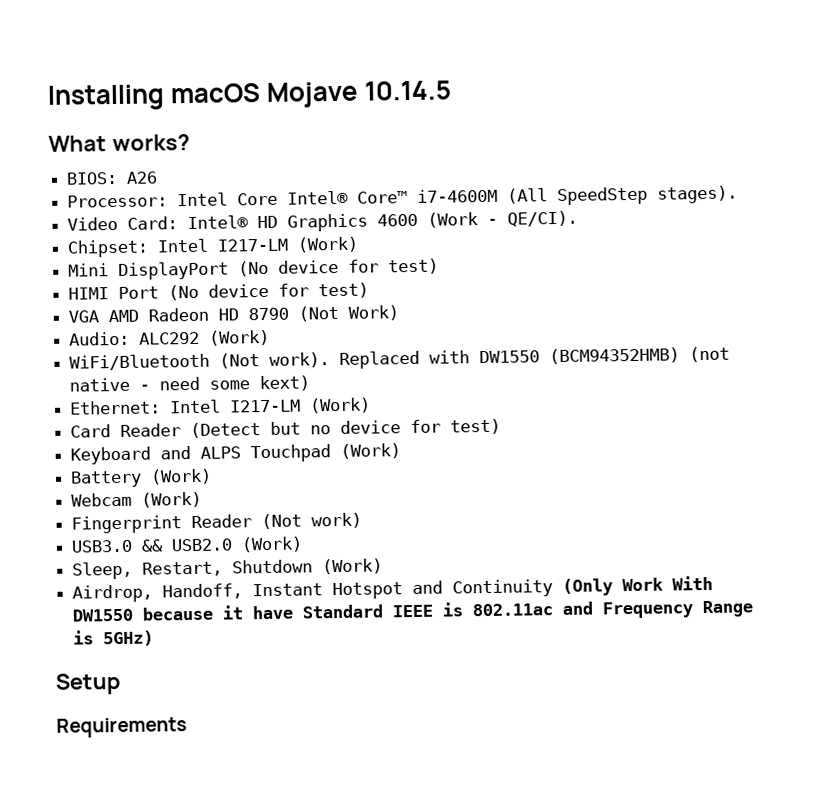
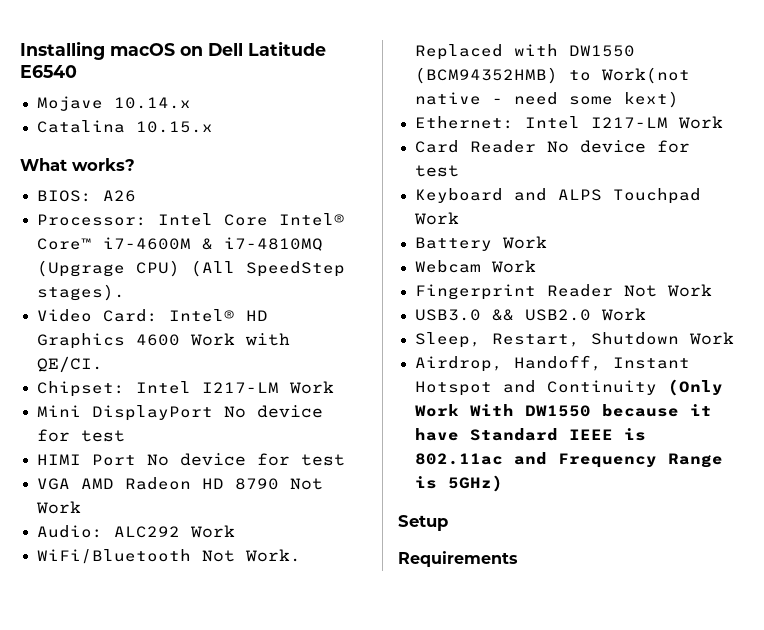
[266,80,452,108] Mojave 10.14.5 -> [180,41,326,56] [20,65,77,78] [36,96,191,111] [36,120,213,133] on Dell Latitude E6540 // Mojave 10.14.x // Catalina 10.15.x
(499, 195) none -> [201,237,323,251] [36,260,180,277] & i7-4810MQ (Upgrage CPU)
[427,210,579,228] (Work - QE/CI). -> [189,333,290,346] [36,356,103,373] Work with QE/CI.
[297,236,359,253] (Work) -> [288,381,334,394] Work
[238,258,440,277] (No device for test) -> [223,405,323,418] [36,429,125,442] No device for test
[168,282,370,301] (No device for test) -> [146,453,345,466] No device for test
[298,305,400,322] (Not Work) -> [289,478,323,490] [35,501,81,514] Not Work
[209,329,271,346] (Work) -> [189,525,235,538] Work
[219,352,331,369] (Not work). -> [201,549,301,562] Not Work.
[689,346,731,363] (not -> [568,67,690,84] to Work(not
[309,397,372,414] (Work) -> [677,116,723,129] Work
[190,418,502,439] (Detect but no device for test) -> [546,140,690,153] [414,165,459,177] No device for test
[340,443,402,459] (Work) -> [413,212,459,225] Work
[150,468,213,485] (Work) -> [501,236,547,249] Work
[141,491,203,508] (Work) -> [490,260,536,273] Work
[261,512,363,530] (Not work) -> [623,284,712,297] Not Work
[241,536,304,553] (Work) -> [600,308,646,321] Work
[322,558,384,575] (Work) -> [688,332,734,345] Work

